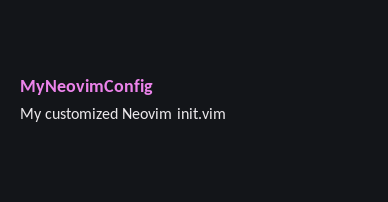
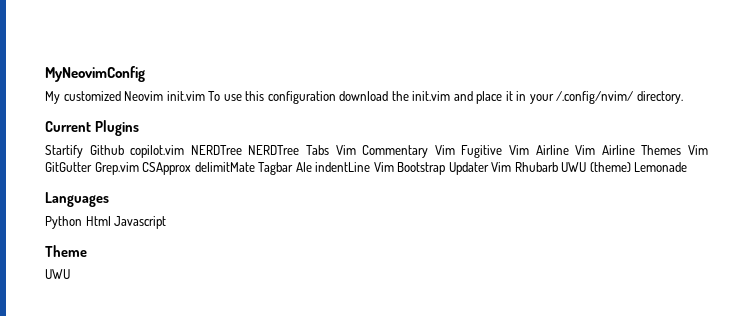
(226, 113) none -> [208,91,683,104] [45,120,139,136] [45,145,708,158] [45,162,688,175] [45,192,109,207] [45,216,167,229] [45,245,87,257] [45,269,70,279] To use this configuration download the init.vim and place it in your /.config/nvim/ directory. // Current Plugins // Startify Github copilot.vim NERDTree NERDTree Tabs Vim Commentary Vim Fugitive Vim Airline Vim Airline Themes Vim GitGutter Grep.vim CSApprox delimitMate Tagbar Ale indentLine Vim Bootstrap Updater Vim Rhubarb UWU (theme) Lemonade // Languages // Python Html Javascript // Theme // UWU

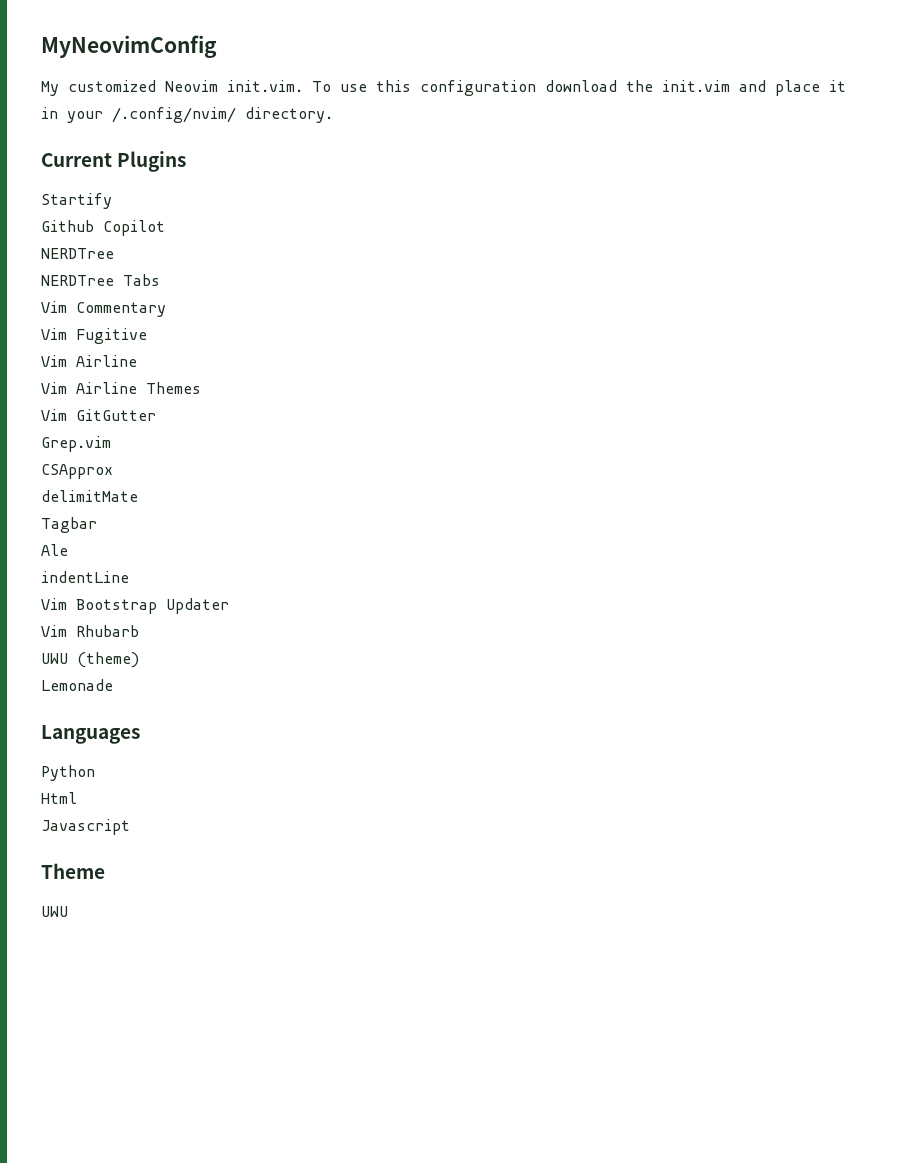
[166,91,205,101] init.vim -> [227,80,303,92] init.vim.
[89,145,242,158] Github copilot.vim NERDTree -> [41,220,165,236] [41,248,114,259] // Github Copilot // NERDTree //
(330, 150) none -> (160, 280) //
(429, 151) none -> (166, 309) //
[508,145,569,155] Vim Airline -> [41,355,137,367] // Vim Airline //
(682, 150) none -> (201, 388) //
(92, 167) none -> (156, 415) //
(139, 168) none -> (111, 444) //
(192, 168) none -> (113, 471) //
(255, 167) none -> (138, 496) //
(294, 168) none -> (97, 525) //
(312, 167) none -> (68, 550) //
(371, 167) none -> (129, 577) //
(489, 168) none -> (229, 606) //
(558, 167) none -> (139, 631) //
(631, 167) none -> (139, 660) //
(82, 222) none -> (95, 773) //
(111, 221) none -> (77, 798) //

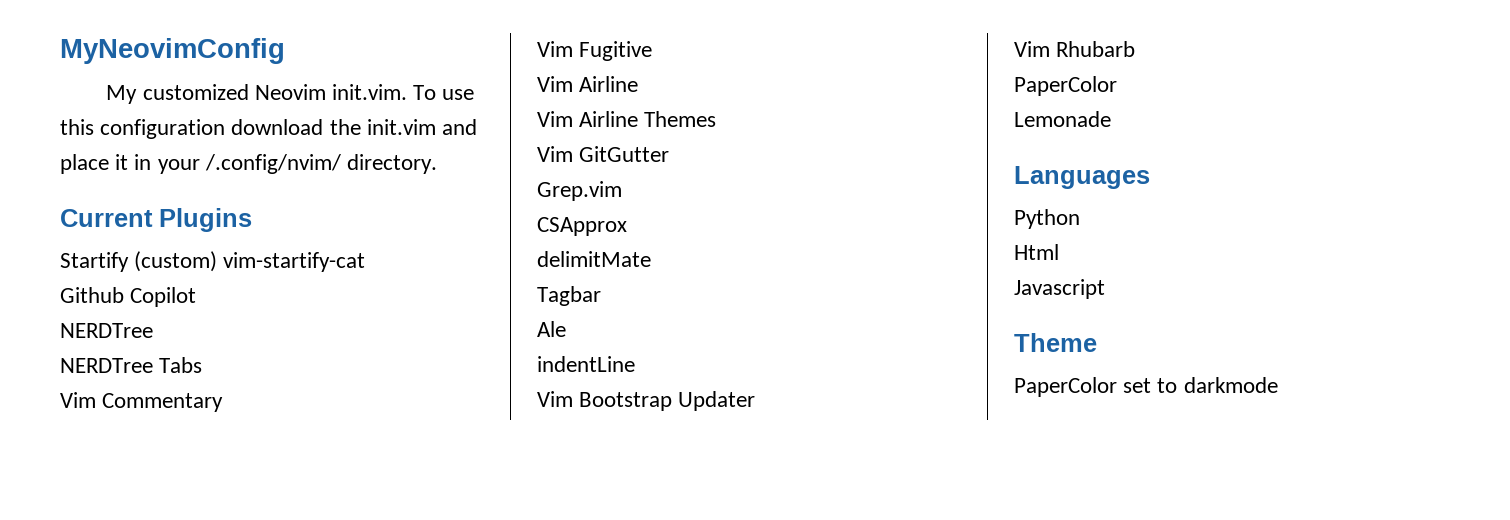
(112, 201) none -> [134,251,366,272] (custom) vim-startify-cat
[41,652,139,668] UWU (theme) -> [1014,76,1117,96] PaperColor
[41,906,68,917] UWU -> [1014,377,1278,397] PaperColor set to darkmode

